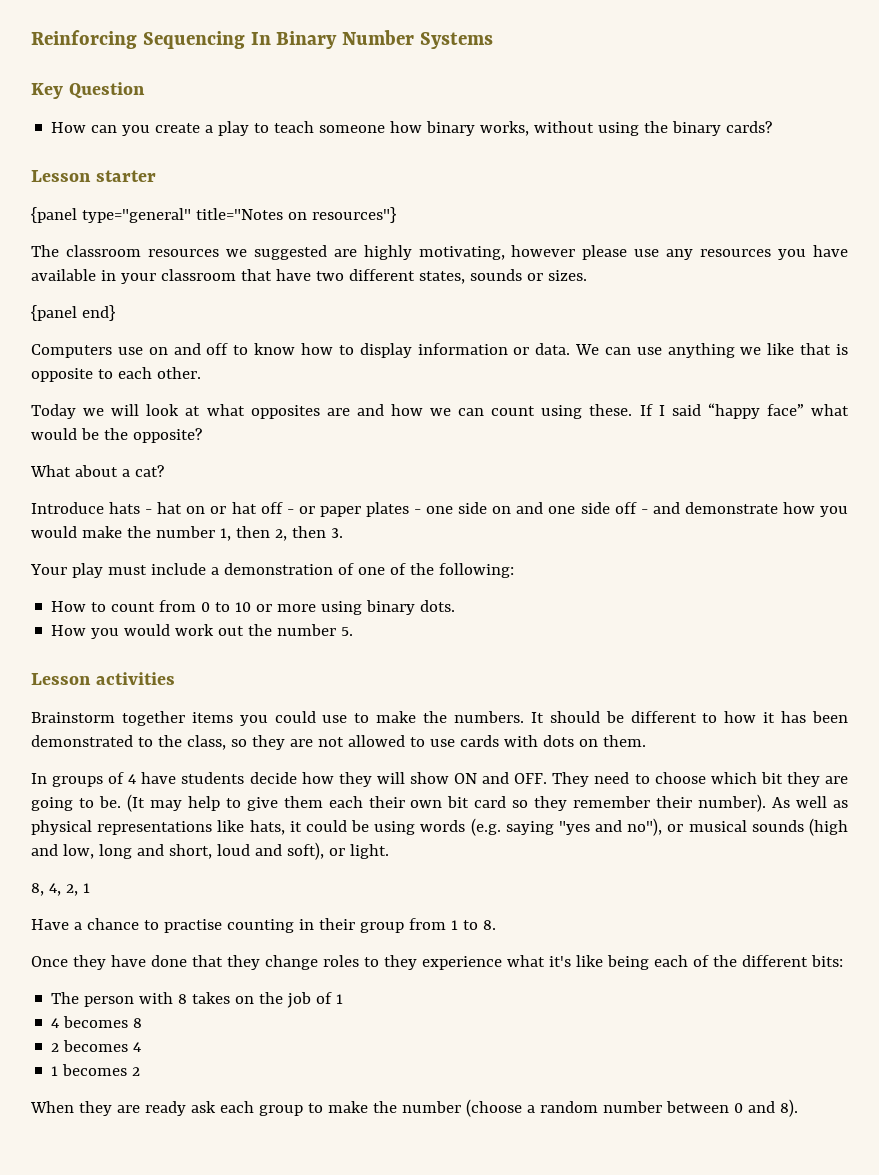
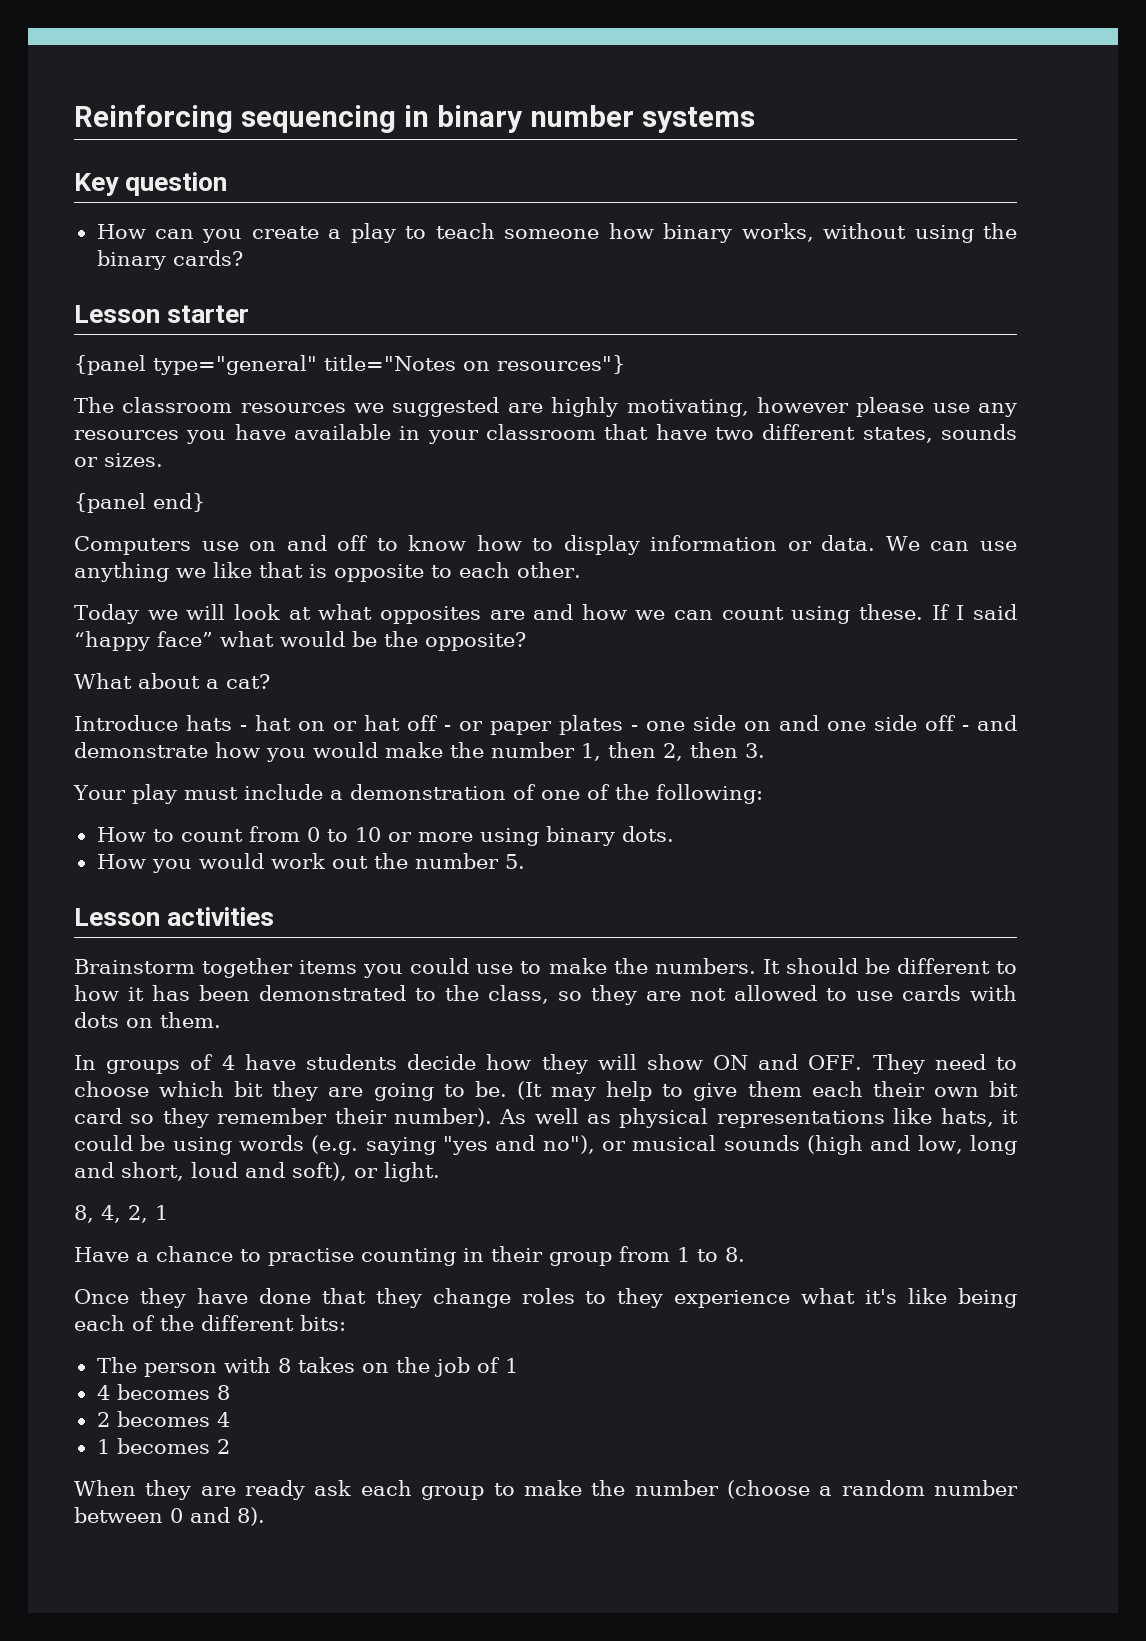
[142,30,494,49] Sequencing In Binary Number Systems -> [240,105,755,133] sequencing in binary number systems
[68,82,145,98] Question -> [125,172,228,196] question

